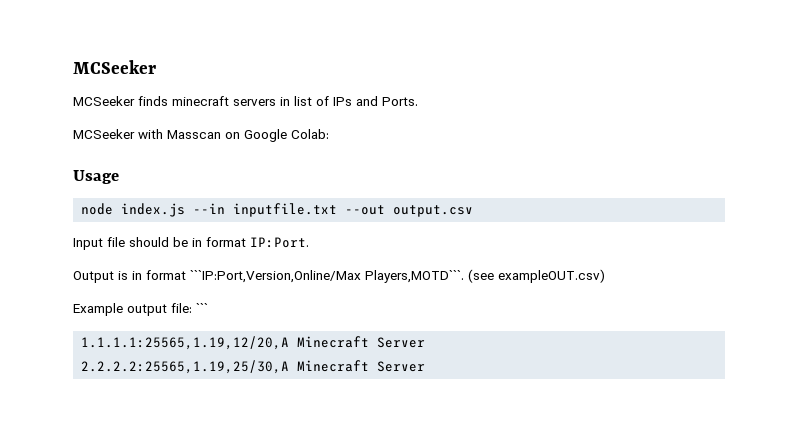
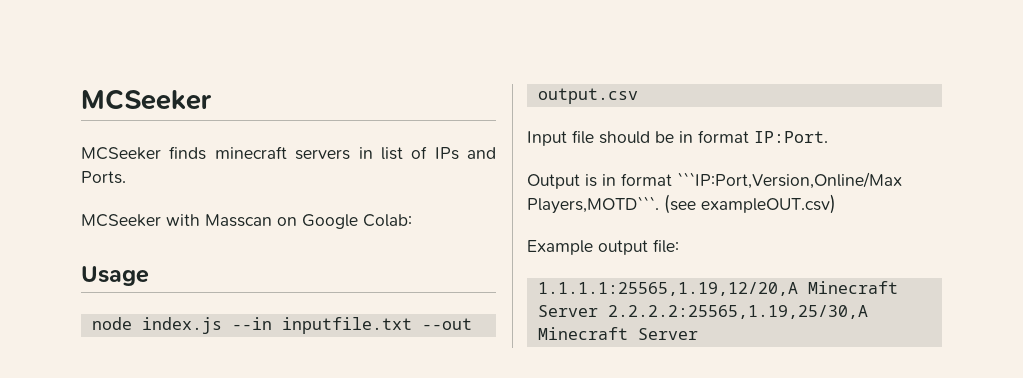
[196,303,208,313] ``` -> (679, 246) none
(426, 342) // -> (598, 311) none

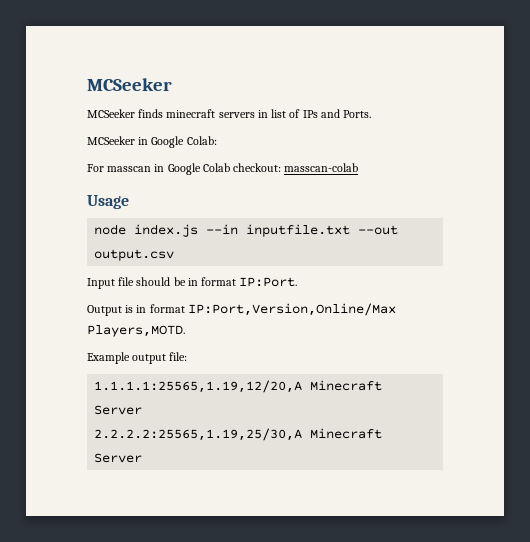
[166,214,297,227] with Masscan on -> [138,137,149,145] in
(412, 220) none -> [87,163,359,175] // For masscan in Google Colab checkout: masscan-colab
[677,172,902,189] [527,194,836,214] ```IP:Port,Version,Online/Max Players,MOTD```. (see exampleOUT.csv) -> [187,303,396,316] [87,325,185,337] IP:Port,Version,Online/Max Players,MOTD.
(598, 311) none -> (143, 410) //

